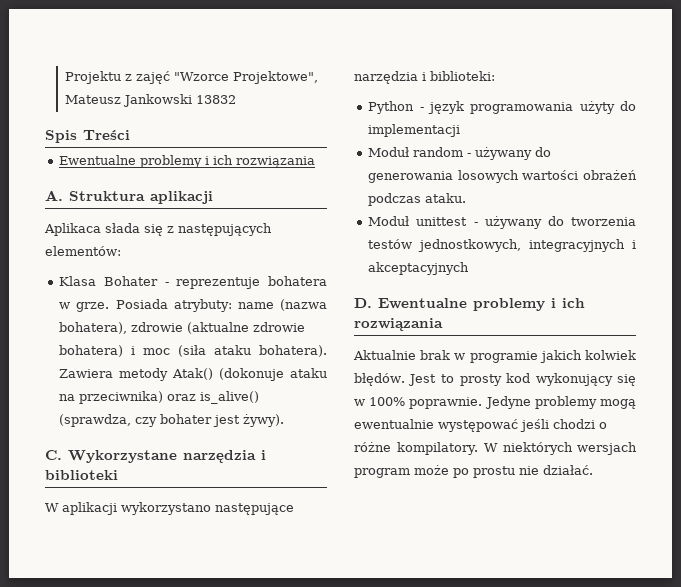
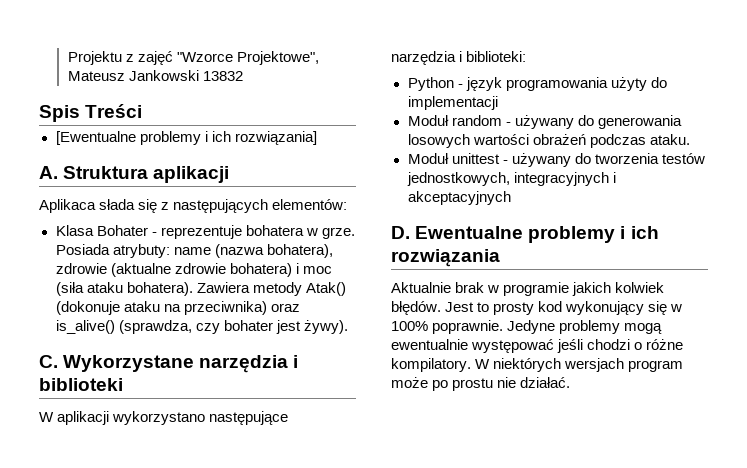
[59,155,316,168] Ewentualne problemy i ich rozwiązania -> [55,131,317,145] [Ewentualne problemy i ich rozwiązania]

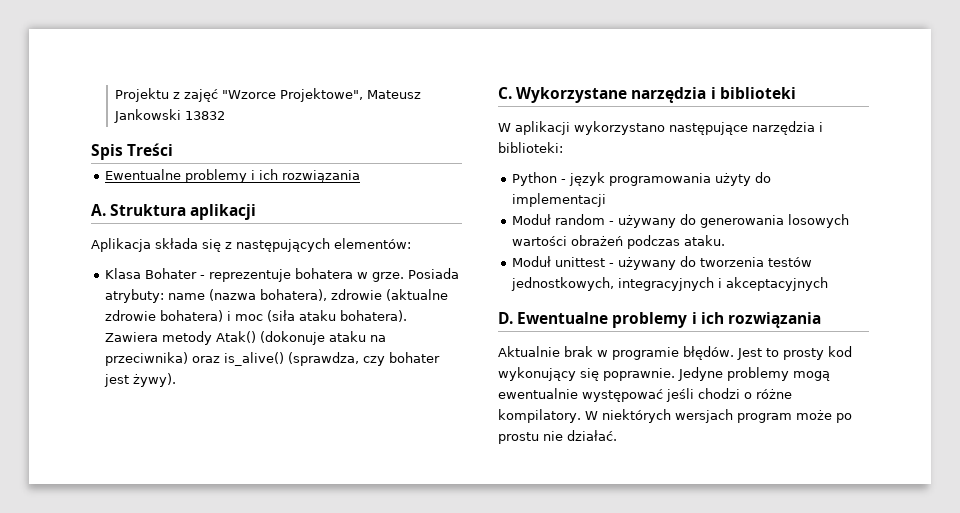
[55,131,317,145] [Ewentualne problemy i ich rozwiązania] -> [105,169,361,183] Ewentualne problemy i ich rozwiązania
[39,199,136,213] Aplikaca słada -> [91,238,198,252] Aplikacja składa
[572,282,665,296] jakich kolwiek -> (679, 353) none
[670,304,683,312] [391,321,428,331] w 100% -> (599, 374) none

